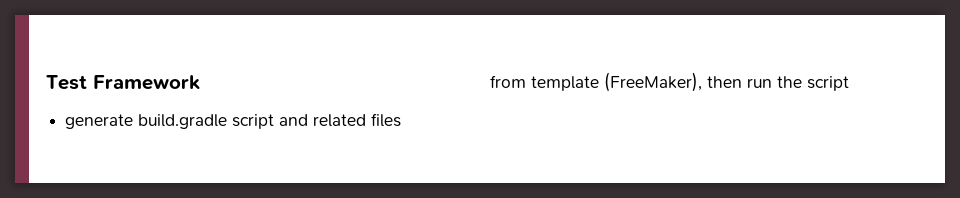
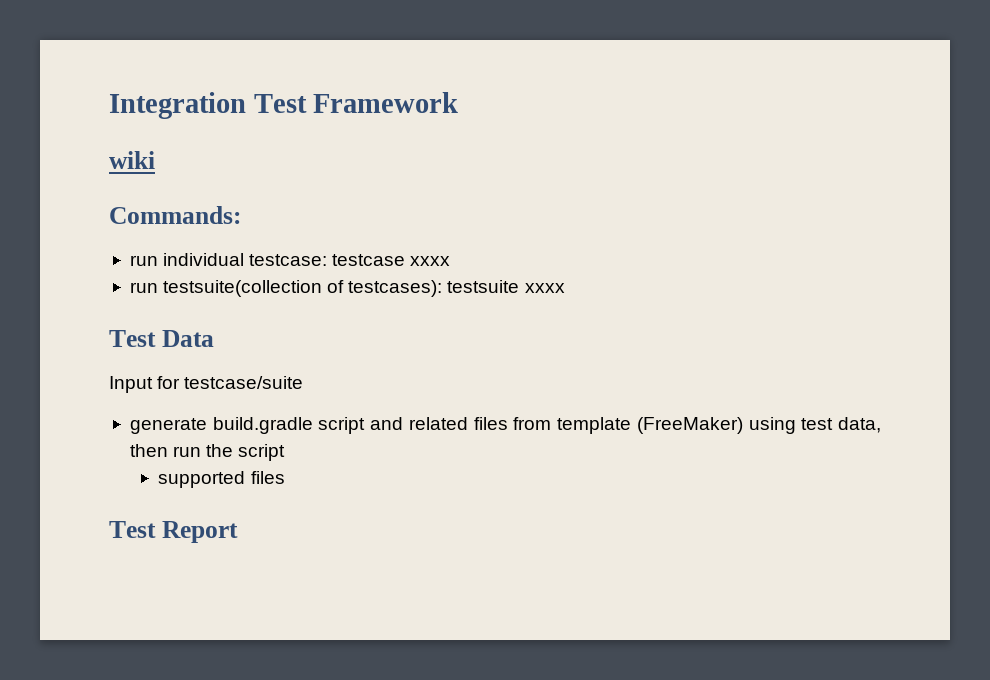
(46, 82) none -> [109,92,246,119] Integration
(200, 82) none -> [109,151,155,169] [109,206,241,224] [129,253,451,266] [129,280,565,297] [109,330,214,347] [109,376,304,393] // wiki // Commands: // run individual testcase: testcase xxxx // run testsuite(collection of testcases): testsuite xxxx // Test Data // Input for testcase/suite
[604,72,703,92] (FreeMaker), -> [636,417,882,434] (FreeMaker) using test data,
(850, 83) none -> [158,471,285,488] [109,521,238,543] // supported files // Test Report

